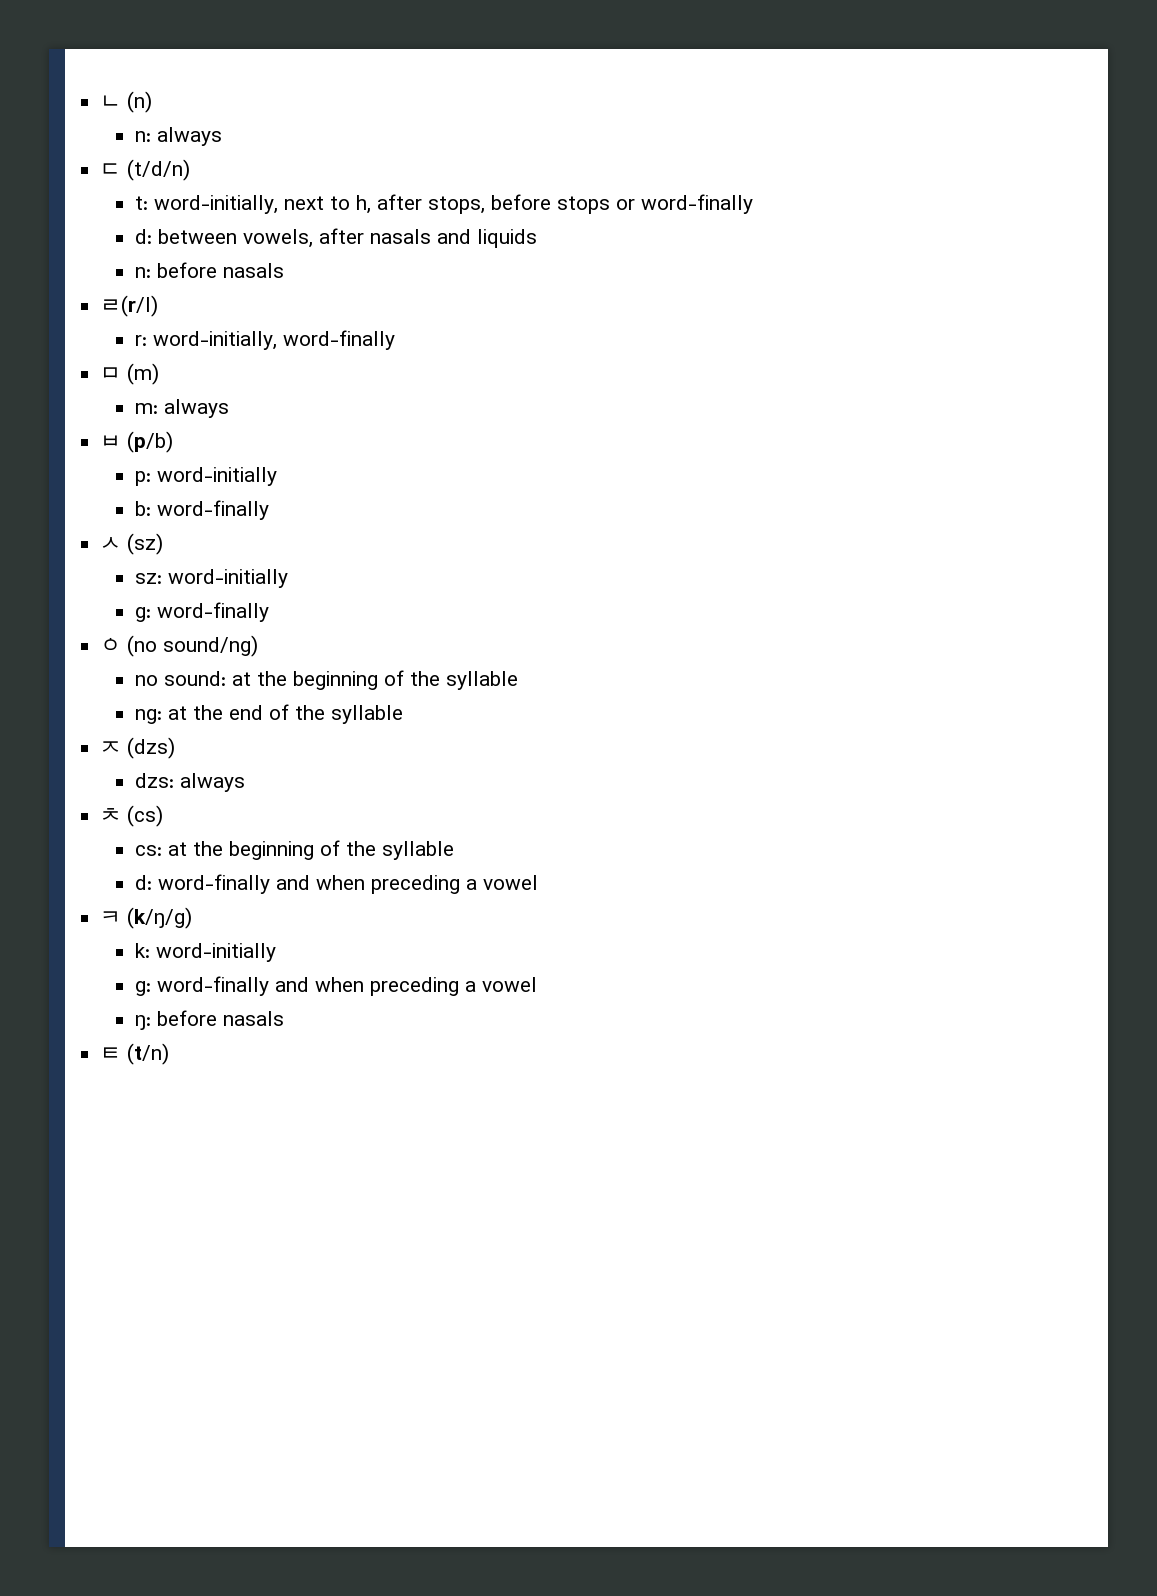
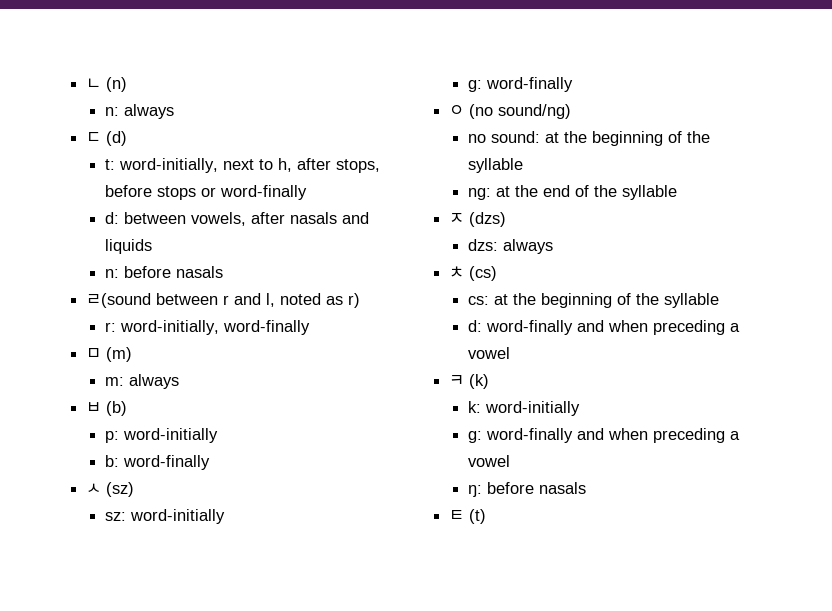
[127,159,191,181] (t/d/n) -> [106,131,128,146] (d)
[100,295,159,317] ㄹ(r/l) -> [86,293,361,308] ㄹ(sound between r and l, noted as r)
[127,431,174,453] (p/b) -> [106,401,128,416] (b)
[127,907,193,929] (k/ŋ/g) -> [469,374,490,389] (k)
[127,1043,170,1065] (t/n) -> [469,509,487,524] (t)

